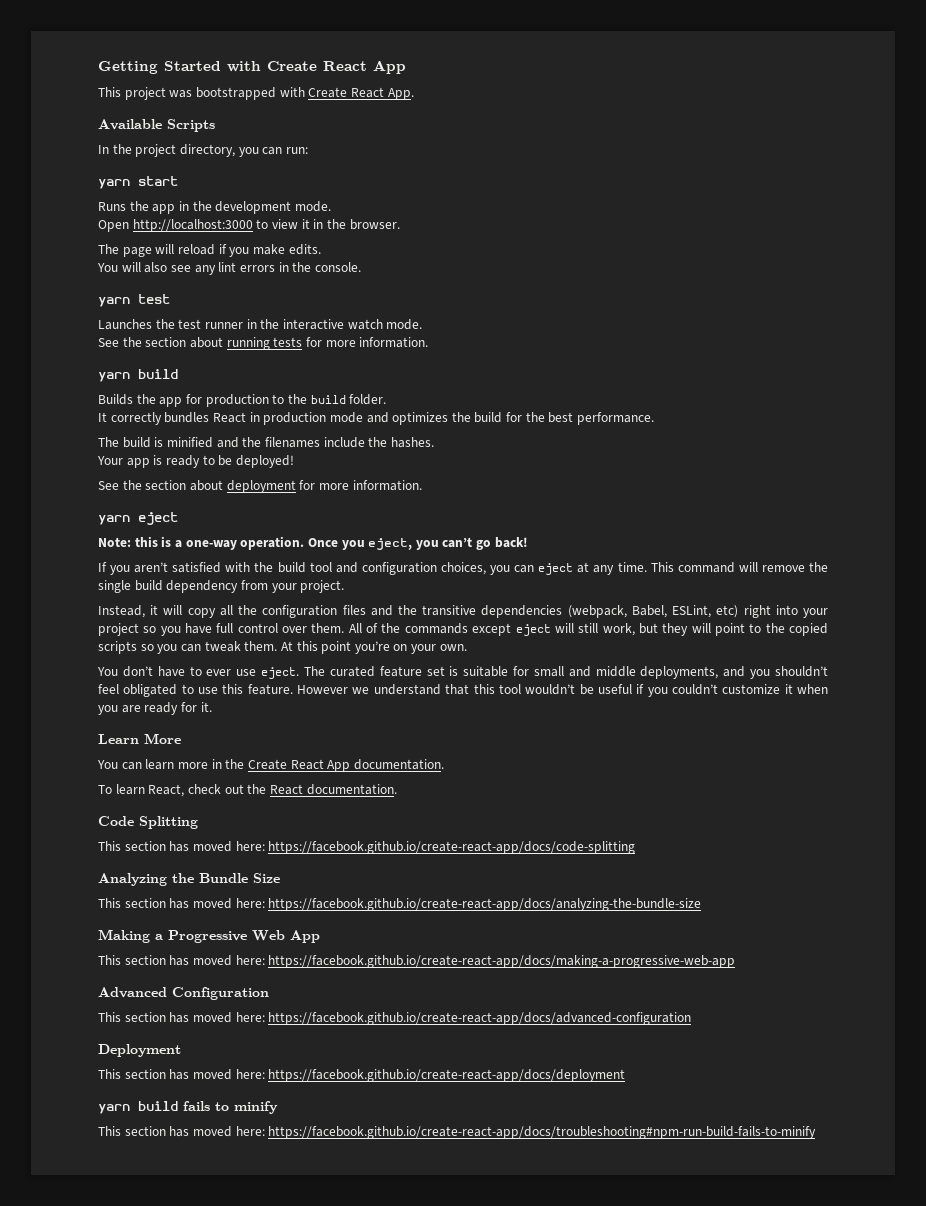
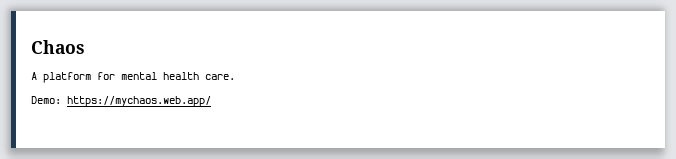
[98,60,406,74] [98,87,414,100] [98,119,215,132] [98,144,308,157] [98,176,178,189] [98,201,331,214] [98,219,400,232] [98,244,321,257] [97,262,361,275] [98,294,170,307] [98,319,423,330] [98,337,429,350] [98,369,178,382] [98,394,387,407] [98,412,655,425] [98,437,434,448] [97,455,294,468] [98,480,422,493] [98,512,178,525] [98,536,528,550] [98,562,828,575] [98,580,345,593] [98,605,828,618] [98,623,828,636] [98,641,467,654] [97,666,829,679] [98,684,829,697] [98,702,212,715] [98,733,181,744] [97,759,444,772] [98,784,397,797] [98,816,198,829] [98,841,636,854] [98,873,280,886] [98,898,702,911] [98,929,320,943] [98,955,736,968] [98,987,269,1000] [98,1012,692,1025] [98,1044,181,1057] [98,1069,626,1082] [98,1101,278,1114] [98,1126,817,1139] Getting Started with Create React App // This project was bootstrapped with Create React App. // Available Scripts // In the project directory, you can run: // yarn start // Runs the app in the development mode. // Open http://localhost:3000 to view it in the browser. // The page will reload if you make edits. // You will also see any lint errors in the console. // yarn test // Launches the test runner in the interactive watch mode. // See the section about running tests for more information. // yarn build // Builds the app for production to the build folder. // It correctly bundles React in production mode and optimizes the build for the best performance. // The build is minified and the filenames include the hashes. // Your app is ready to be deployed! // See the section about deployment for more information. // yarn eject // Note: this is a one-way operation. Once you eject, you can’t go back! // If you aren’t satisfied with the build tool and configuration choices, you can eject at any time. This command will remove the single build dependency from your project. // Instead, it will copy all the configuration files and the transitive dependencies (webpack, Babel, ESLint, etc) right into your project so you have full control over them. All of the commands except eject will still work, but they will point to the copied scripts so you can tweak them. At this point you’re on your own. // You don’t have to ever use eject. The curated feature set is suitable for small and middle deployments, and you shouldn’t feel obligated to use this feature. However we understand that this tool wouldn’t be useful if you couldn’t customize it when you are ready for it. // Learn More // You can learn more in the Create React App documentation. // To learn React, check out the React documentation. // Code Splitting // This section has moved here: https://facebook.github.io/create-react-app/docs/code-splitting // Analyzing the Bundle Size // This section has moved here: https://facebook.github.io/create-react-app/docs/analyzing-the-bundle-size // Making a Progressive Web App // This section has moved here: https://facebook.github.io/create-react-app/docs/making-a-progressive-web-app // Advanced Configuration // This section has moved here: https://facebook.github.io/create-react-app/docs/advanced-configuration // Deployment // This section has moved here: https://facebook.github.io/create-react-app/docs/deployment // yarn build fails to minify // This section has moved here: https://facebook.github.io/create-react-app/docs/troubleshooting#npm-run-build-fails-to-minify -> [31,40,85,54] [31,72,235,83] [31,96,211,107] Chaos // A platform for mental health care. // Demo: https://mychaos.web.app/

